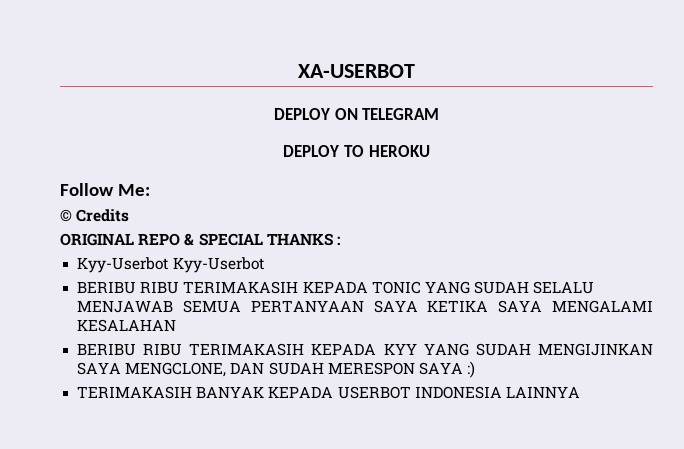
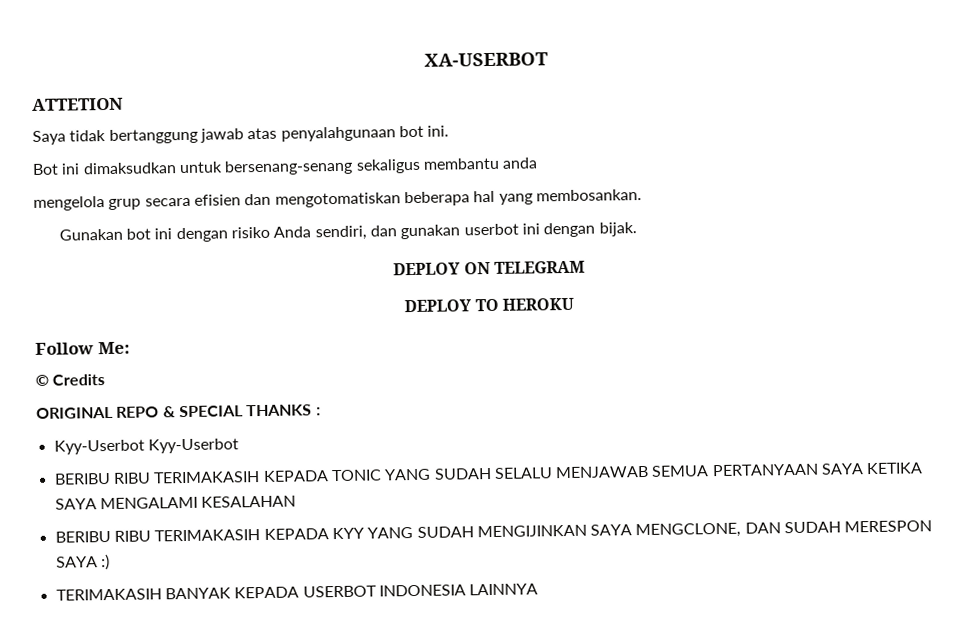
(415, 71) none -> [32,97,124,111] [32,125,450,145] [32,157,539,176] [33,189,642,211] [58,222,637,243] // ATTETION // Saya tidak bertanggung jawab atas penyalahgunaan bot ini. // Bot ini dimaksudkan untuk bersenang-senang sekaligus membantu anda // mengelola grup secara efisien dan mengotomatiskan beberapa hal yang membosankan. // Gunakan bot ini dengan risiko Anda sendiri, dan gunakan userbot ini dengan bijak.

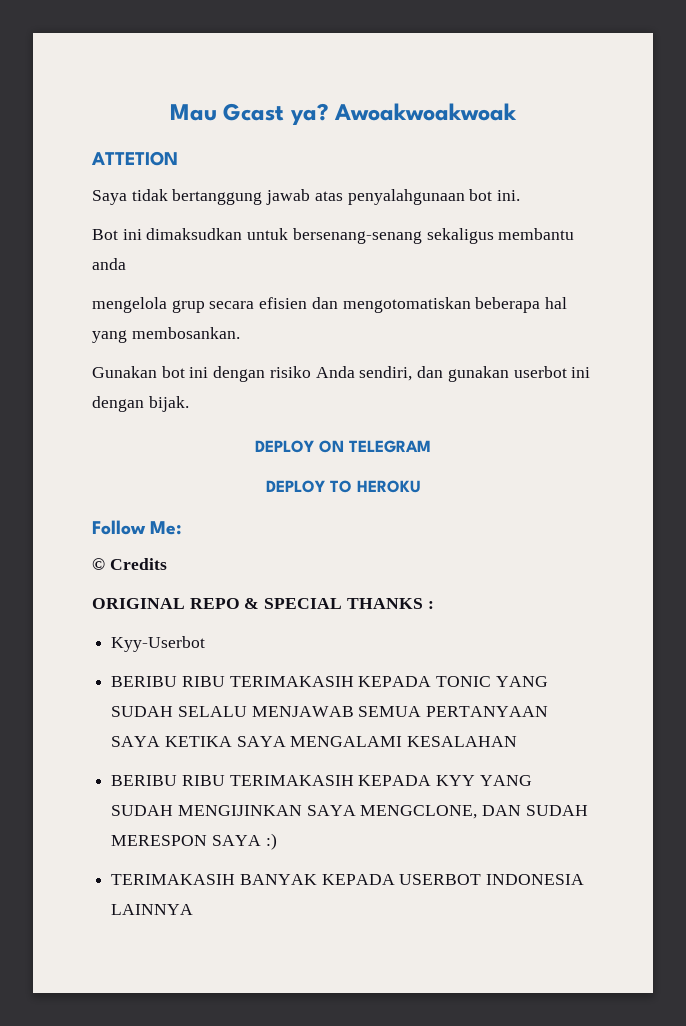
[424,52,548,67] XA-USERBOT -> [169,103,518,125] Mau Gcast ya? Awoakwoakwoak
[147,438,239,454] Kyy-Userbot -> (206, 644) none

